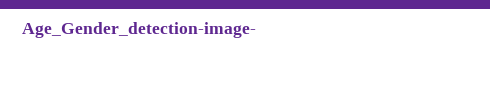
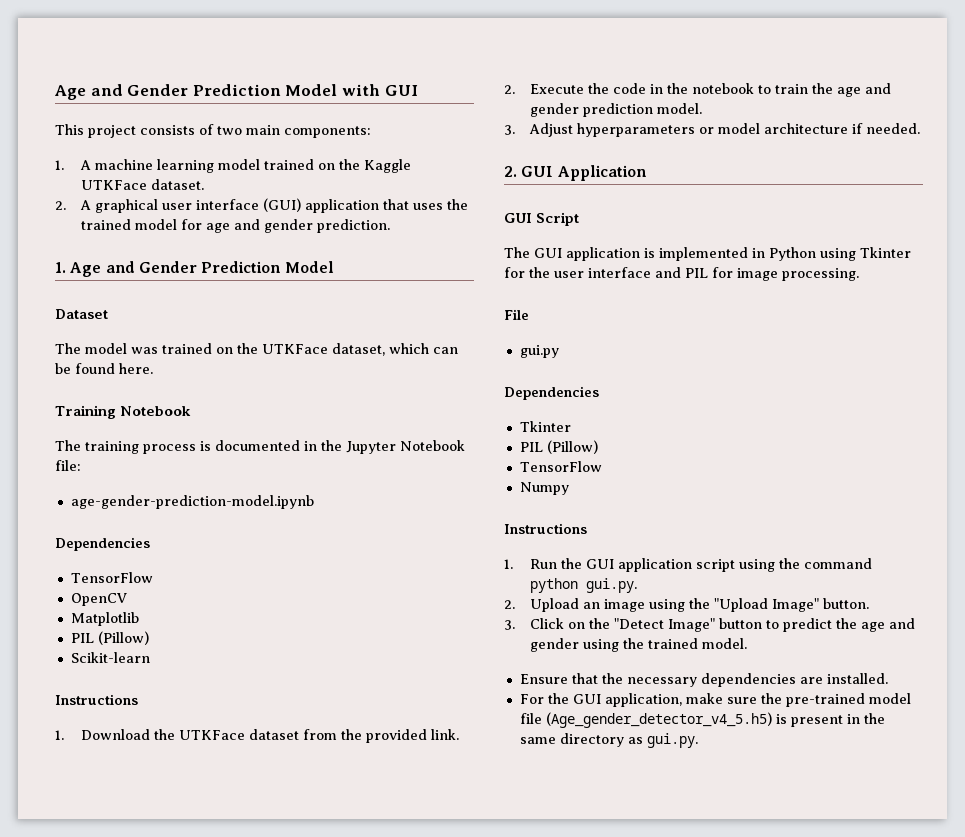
[22,22,256,38] Age_Gender_detection-image- -> [54,84,418,100] [55,124,371,138] [55,159,411,173] [80,179,204,190] [55,198,468,213] [80,219,390,233] [55,261,334,277] [55,309,108,319] [55,343,458,356] [55,363,153,374] [55,405,192,419] [55,440,465,454] [55,460,81,471] [70,495,314,509] [55,537,150,551] [70,572,153,583] [70,593,127,606] [70,612,139,626] [70,631,149,645] [70,652,150,663] [55,694,138,705] [55,729,459,743] [504,83,891,97] [529,103,702,117] [504,123,920,137] [504,165,647,181] [504,212,580,226] [504,247,911,261] [504,267,859,281] [504,309,529,320] [519,345,559,358] [504,386,599,400] [519,421,571,432] [519,440,598,454] [519,461,602,472] [519,482,569,495] [504,523,587,534] [504,558,872,572] [529,578,637,593] [504,598,869,612] [504,618,915,632] [529,638,747,652] [519,673,888,687] [519,693,911,707] [519,712,885,728] [519,733,698,748] Age and Gender Prediction Model with GUI // This project consists of two main components: // 1. A machine learning model trained on the Kaggle UTKFace dataset. // 2. A graphical user interface (GUI) application that uses the trained model for age and gender prediction. // 1. Age and Gender Prediction Model // Dataset // The model was trained on the UTKFace dataset, which can be found here. // Training Notebook // The training process is documented in the Jupyter Notebook file: // age-gender-prediction-model.ipynb // Dependencies // TensorFlow // OpenCV // Matplotlib // PIL (Pillow) // Scikit-learn // Instructions // 1. Download the UTKFace dataset from the provided link. // 2. Execute the code in the notebook to train the age and gender prediction model. // 3. Adjust hyperparameters or model architecture if needed. // 2. GUI Application // GUI Script // The GUI application is implemented in Python using Tkinter for the user interface and PIL for image processing. // File // gui.py // Dependencies // Tkinter // PIL (Pillow) // TensorFlow // Numpy // Instructions // 1. Run the GUI application script using the command python gui.py. // 2. Upload an image using the "Upload Image" button. // 3. Click on the "Detect Image" button to predict the age and gender using the trained model. // Ensure that the necessary dependencies are installed. // For the GUI application, make sure the pre-trained model file (Age_gender_detector_v4_5.h5) is present in the same directory as gui.py.

